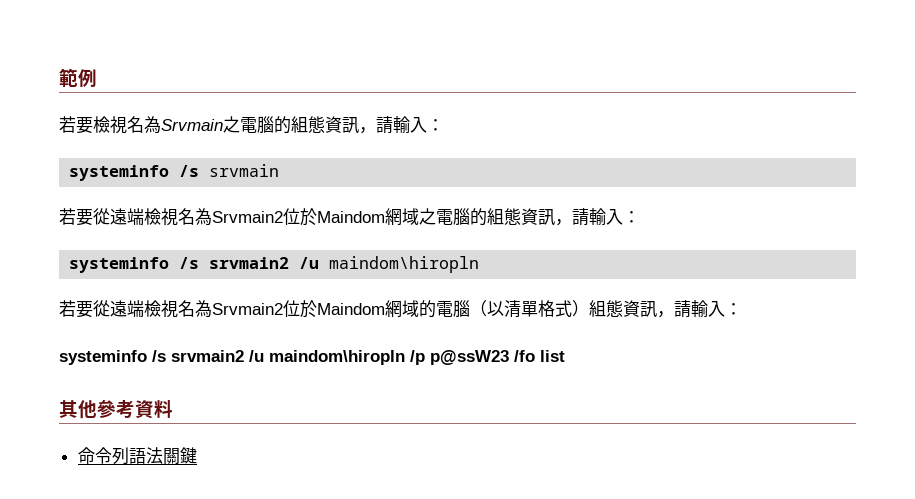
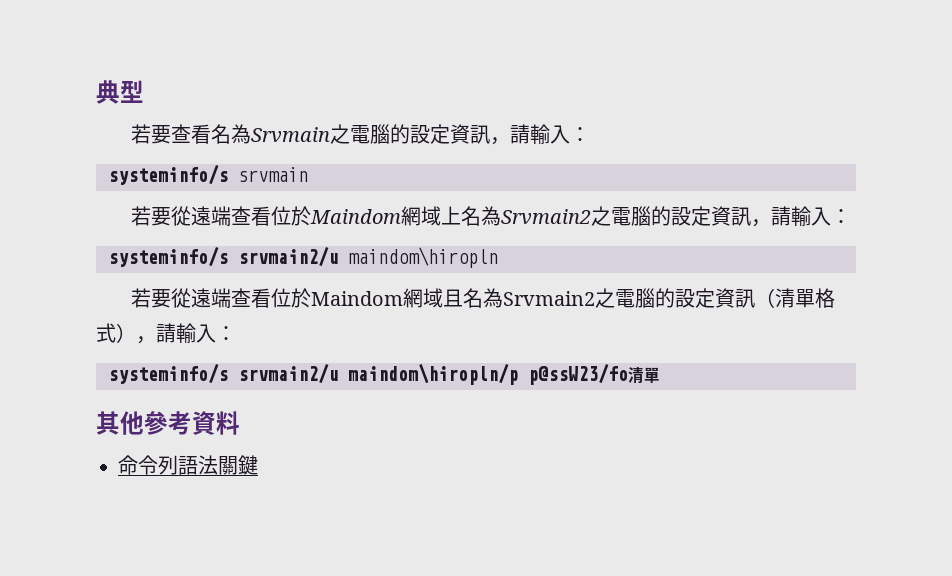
[59,68,97,87] [59,116,127,134] 範例 // 若要檢視 -> [96,80,144,104] [131,124,212,144] 典型 // 若要查看
[291,116,444,134] [69,165,200,181] 組態資訊，請輸入： // systeminfo /s -> [410,124,591,145] [108,165,228,185] 設定資訊，請輸入： // systeminfo/s
[144,208,640,226] [69,257,320,273] 檢視名為Srvmain2位於Maindom網域之電腦的組態資訊，請輸入： // systeminfo /s srvmain2 /u -> [231,206,852,227] [108,247,338,267] 查看位於Maindom網域上名為Srvmain2之電腦的設定資訊，請輸入： // systeminfo/s srvmain2/u
[144,300,504,318] 檢視名為Srvmain2位於Maindom網域的電腦（以 -> [231,288,776,308] 查看位於Maindom網域且名為Srvmain2之電腦的設定資訊（
[589,300,742,318] [59,350,565,365] 組態資訊，請輸入： // systeminfo /s srvmain2 /u maindom\hiropln /p p@ssW23 /fo list -> [136,323,236,344] [108,364,660,385] ，請輸入： // systeminfo/s srvmain2/u maindom\hiropln/p p@ssW23/fo清單

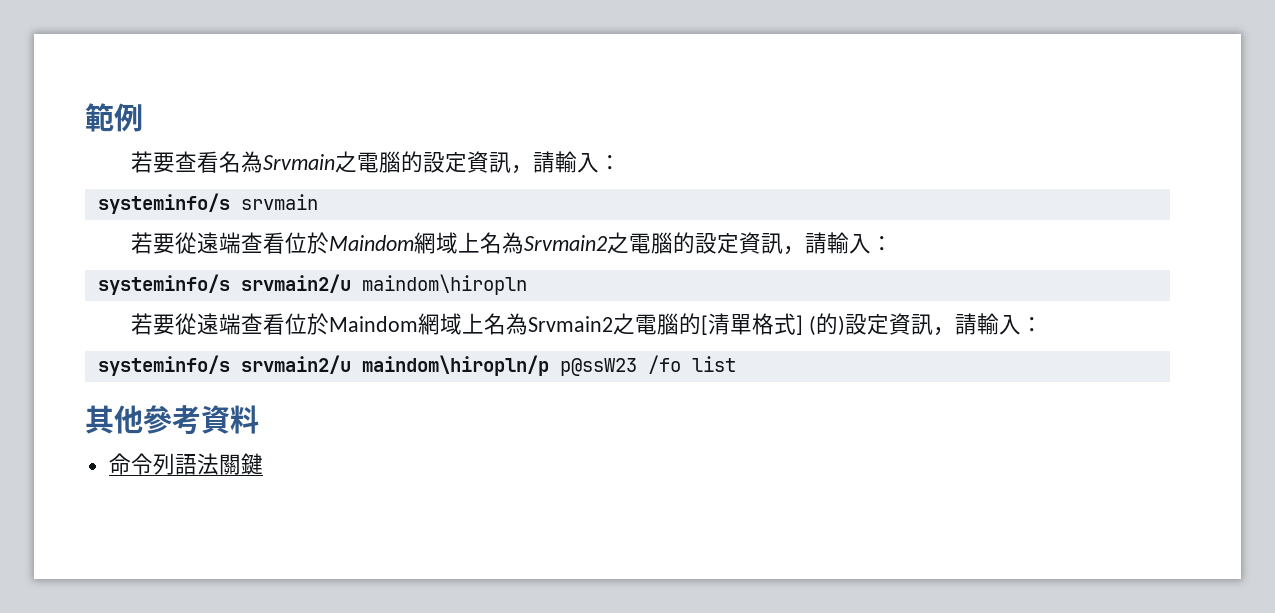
[96,80,144,104] 典型 -> [85,103,143,132] 範例
[443,288,836,308] [96,323,136,343] 且名為Srvmain2之電腦的設定資訊（清單格式） -> [461,313,933,336] 上名為Srvmain2之電腦的[清單格式] (的)設定資訊
[528,364,660,385] p@ssW23/fo清單 -> [559,355,736,376] p@ssW23 /fo list

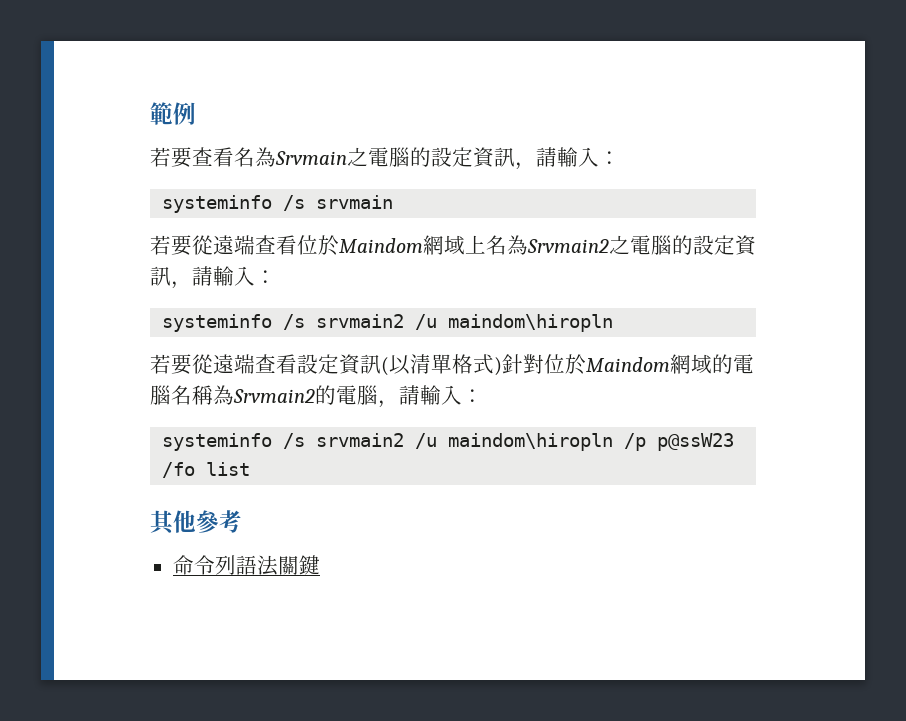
[97,193,230,214] systeminfo/s -> [162,195,306,213] systeminfo /s
[97,274,351,295] systeminfo/s srvmain2/u -> [162,314,438,332] systeminfo /s srvmain2 /u
[284,313,1043,336] [97,355,549,376] 位於Maindom網域上名為Srvmain2之電腦的[清單格式] (的)設定資訊，請輸入： // systeminfo/s srvmain2/u maindom\hiropln/p -> [297,354,754,376] [150,385,483,408] [162,433,647,451] 設定資訊(以清單格式)針對位於Maindom網域的電腦名稱為Srvmain2的電腦，請輸入： // systeminfo /s srvmain2 /u maindom\hiropln /p
[201,405,259,434] 資料 -> (242, 521) none

